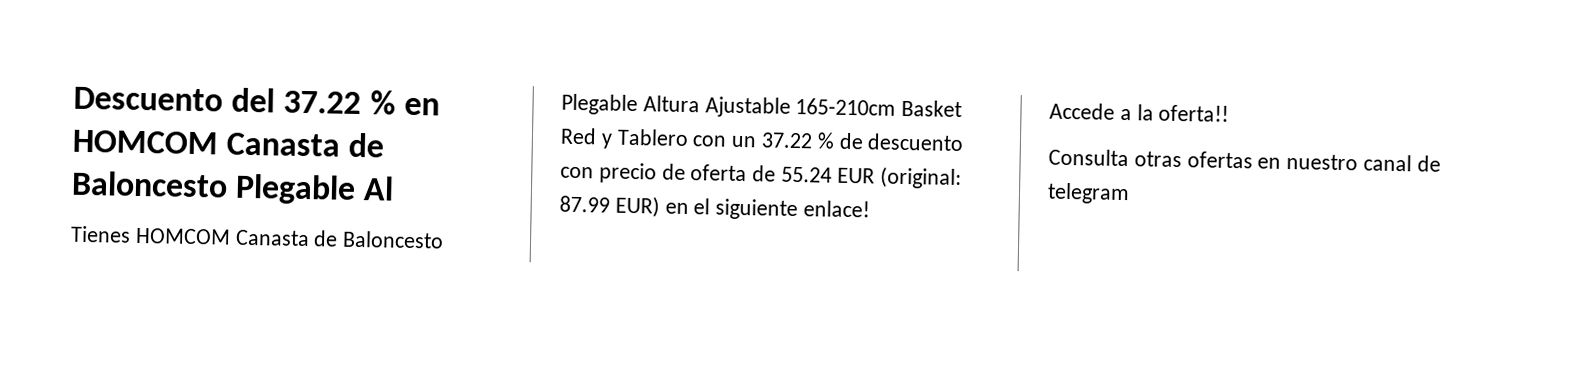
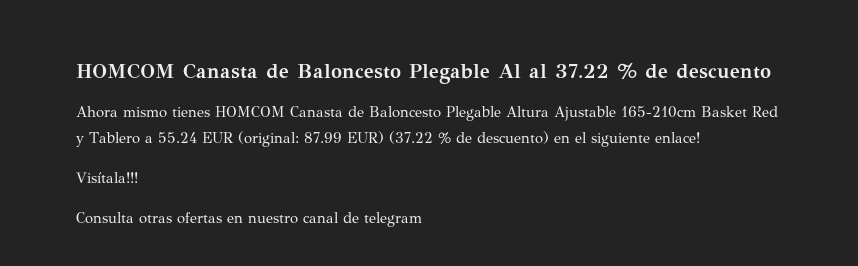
[73,86,440,116] Descuento del 37.22 % en -> (76, 71) none
[70,225,131,243] // Tienes -> [529,63,771,79] [76,106,210,118] al 37.22 % de descuento // Ahora mismo tienes
[692,132,965,152] [560,162,777,184] con un 37.22 % de descuento con precio de oferta de -> [144,136,153,143] a
(660, 206) none -> [388,131,549,144] (37.22 % de descuento)
[1049,102,1230,122] Accede a la oferta!! -> [76,172,138,183] Visítala!!!

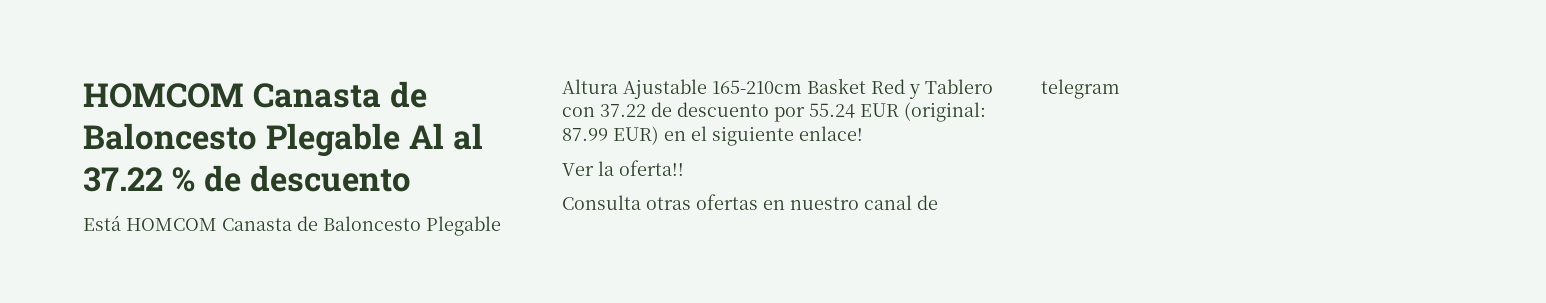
[76,106,210,118] Ahora mismo tienes -> [83,215,121,231] Está
[144,136,153,143] a -> [562,102,805,122] con 37.22 de descuento por
[388,131,549,144] (37.22 % de descuento) -> (659, 135) none
[76,172,138,183] Visítala!!! -> [562,160,684,176] Ver la oferta!!

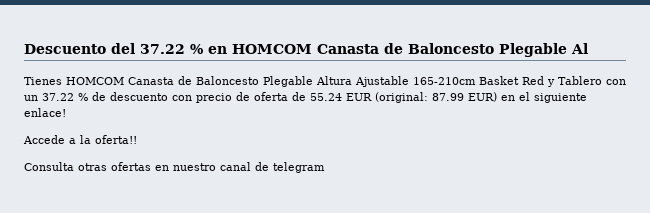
(83, 95) none -> [24,43,227,54] Descuento del 37.22 % en
[452,123,483,150] [83,165,411,192] [83,215,121,231] al 37.22 % de descuento // Está -> [24,77,62,85] // Tienes
[600,102,805,122] 37.22 de descuento por -> [24,92,306,103] un 37.22 % de descuento con precio de oferta de
[562,163,594,176] Ver -> [23,135,76,144] Accede a

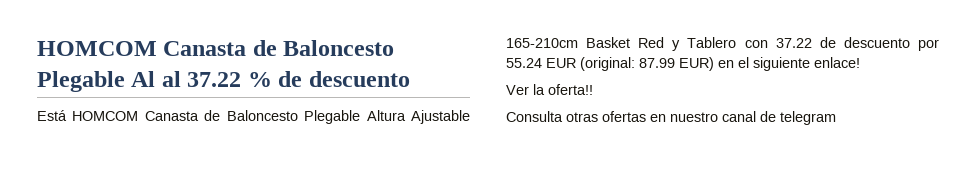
[24,43,227,54] Descuento del 37.22 % en -> (37, 48) none
[24,77,62,85] // Tienes -> [161,71,410,87] [37,110,67,121] al 37.22 % de descuento // Está
[24,92,306,103] un 37.22 % de descuento con precio de oferta de -> [775,37,939,51] 37.22 de descuento por
[23,135,76,144] Accede a -> [506,85,529,95] Ver

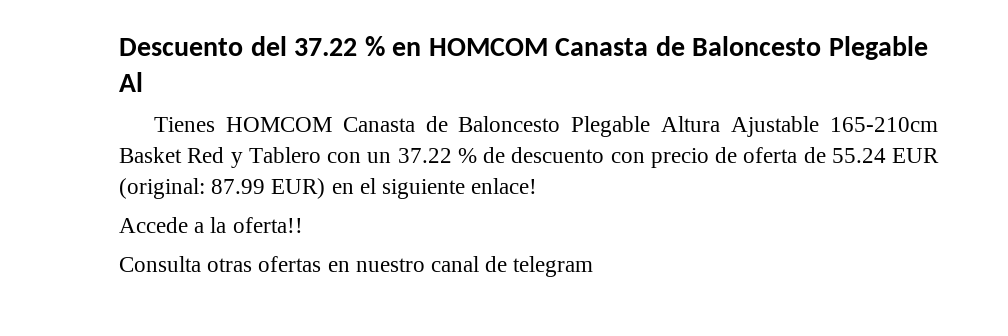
(37, 48) none -> [119,36,422,56] Descuento del 37.22 % en
[161,71,410,87] [37,110,67,121] al 37.22 % de descuento // Está -> [153,117,215,132] // Tienes
[775,37,939,51] 37.22 de descuento por -> [367,147,826,168] un 37.22 % de descuento con precio de oferta de
[506,85,529,95] Ver -> [119,217,205,233] Accede a

